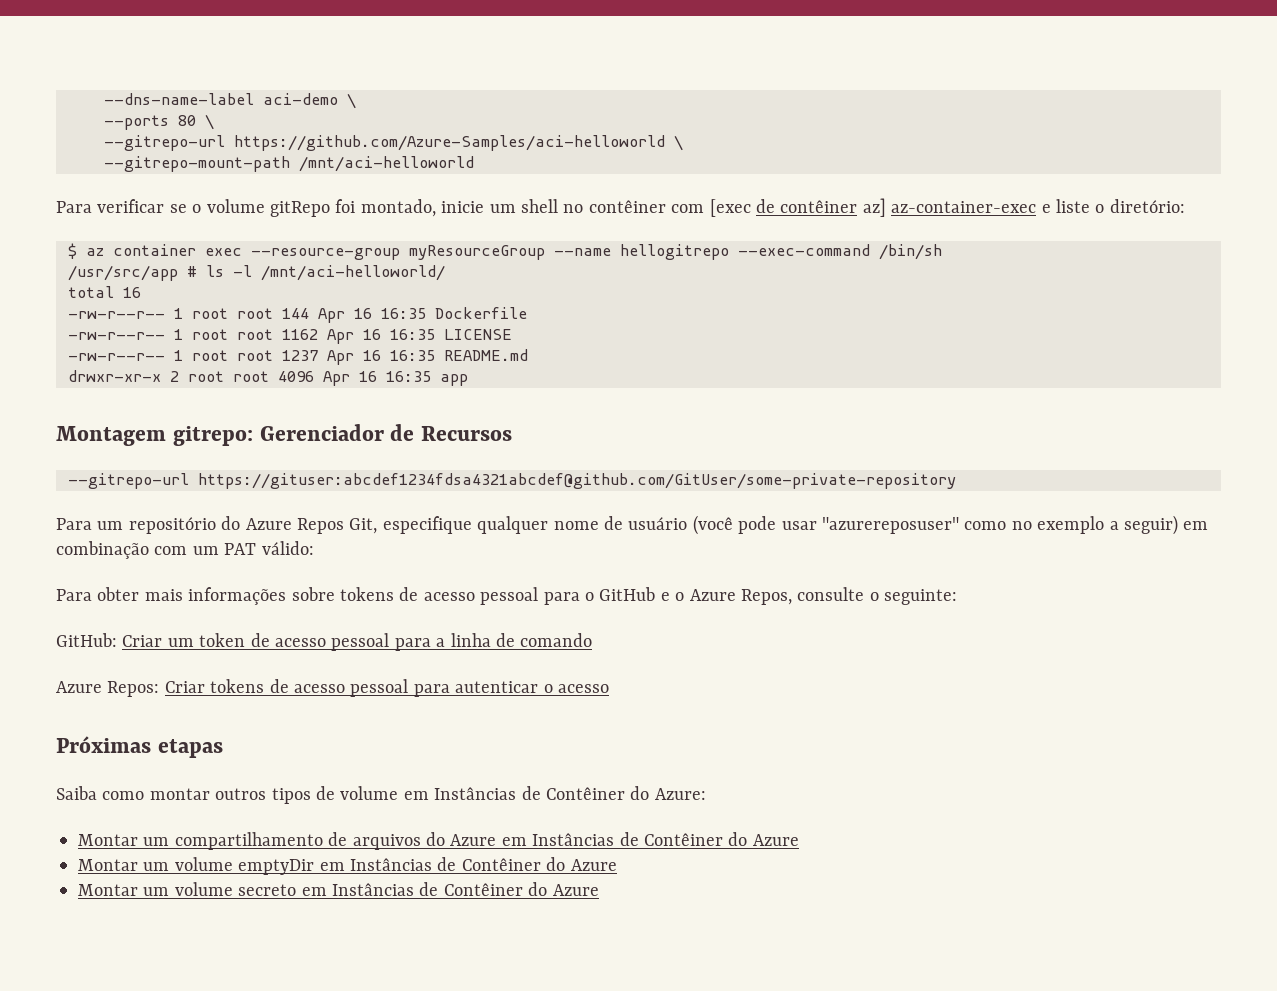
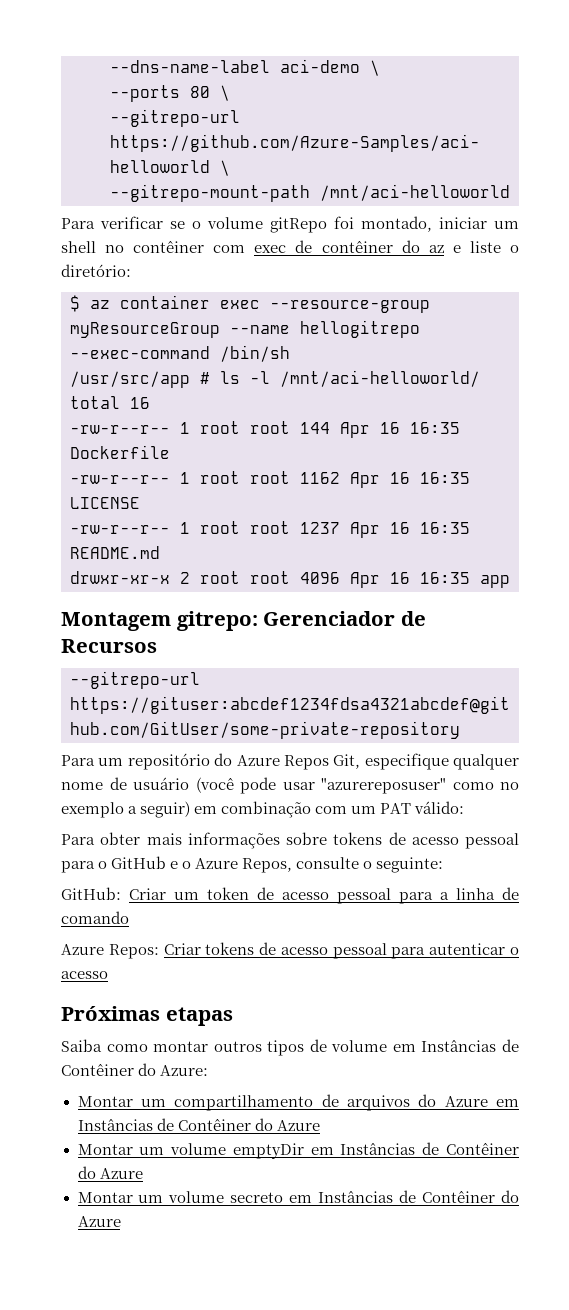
[441,201,485,213] inicie -> [439,217,487,229] iniciar
[709,199,751,217] [exec -> [254,245,287,253] exec
[862,198,1037,217] az] az-container-exec -> [401,240,444,253] do az

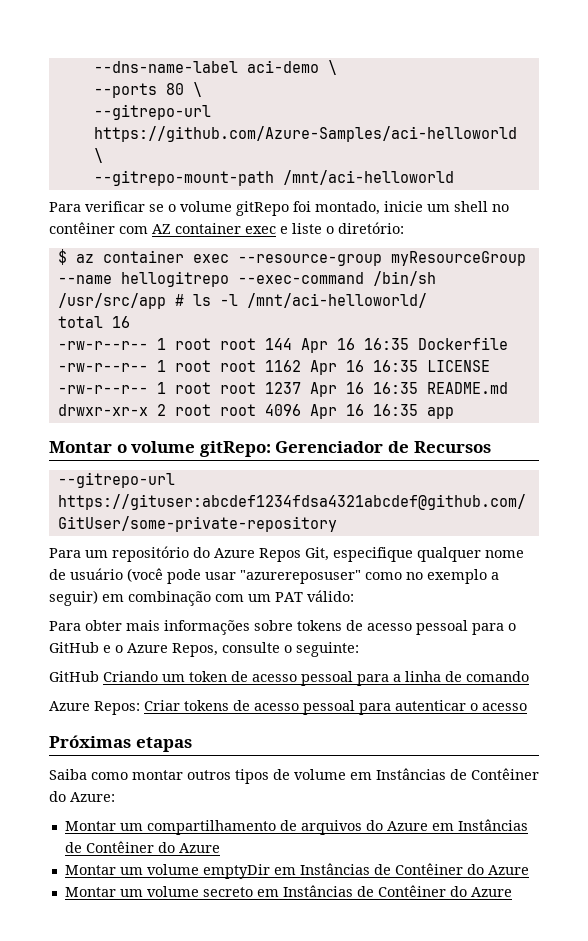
[439,217,487,229] iniciar -> [384,201,423,212] inicie
[254,240,444,253] exec de contêiner do az -> [152,223,276,234] AZ container exec
[61,611,258,631] Montagem gitrepo: -> [49,441,271,457] Montar o volume gitRepo:
[61,887,166,900] GitHub: Criar -> [49,671,158,682] GitHub Criando

